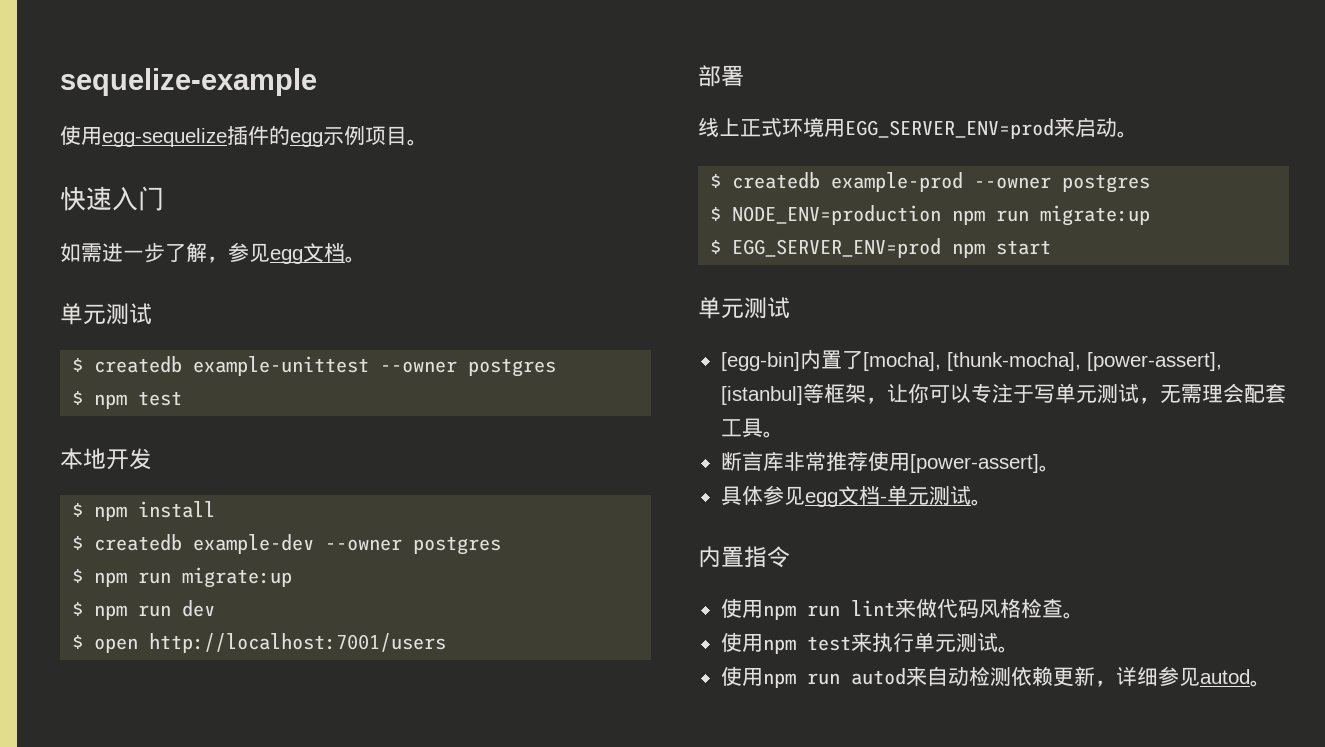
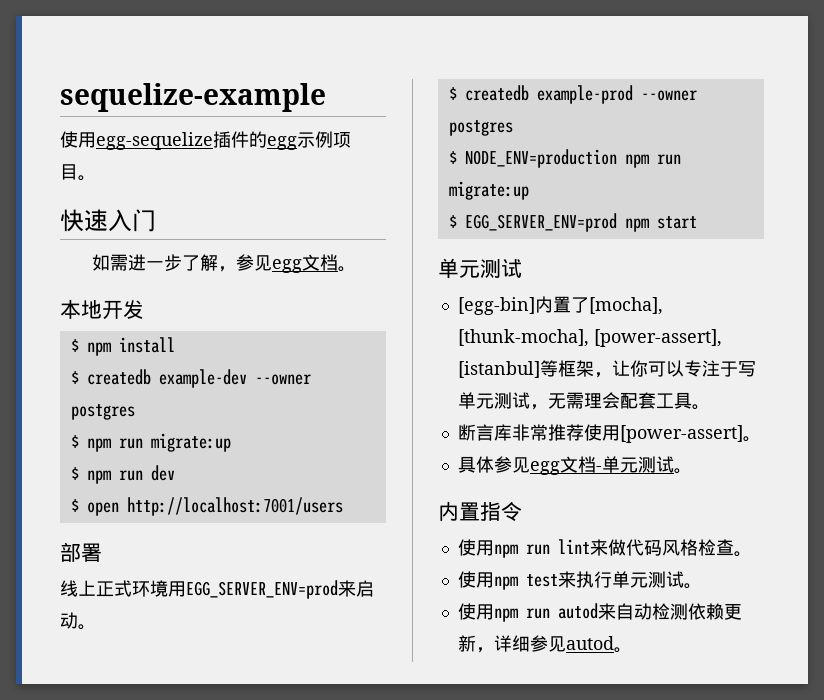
[60,303,152,325] [72,356,557,377] [72,391,183,409] // 单元测试 // $ createdb example-unittest --owner postgres // $ npm test -> (357, 269) none

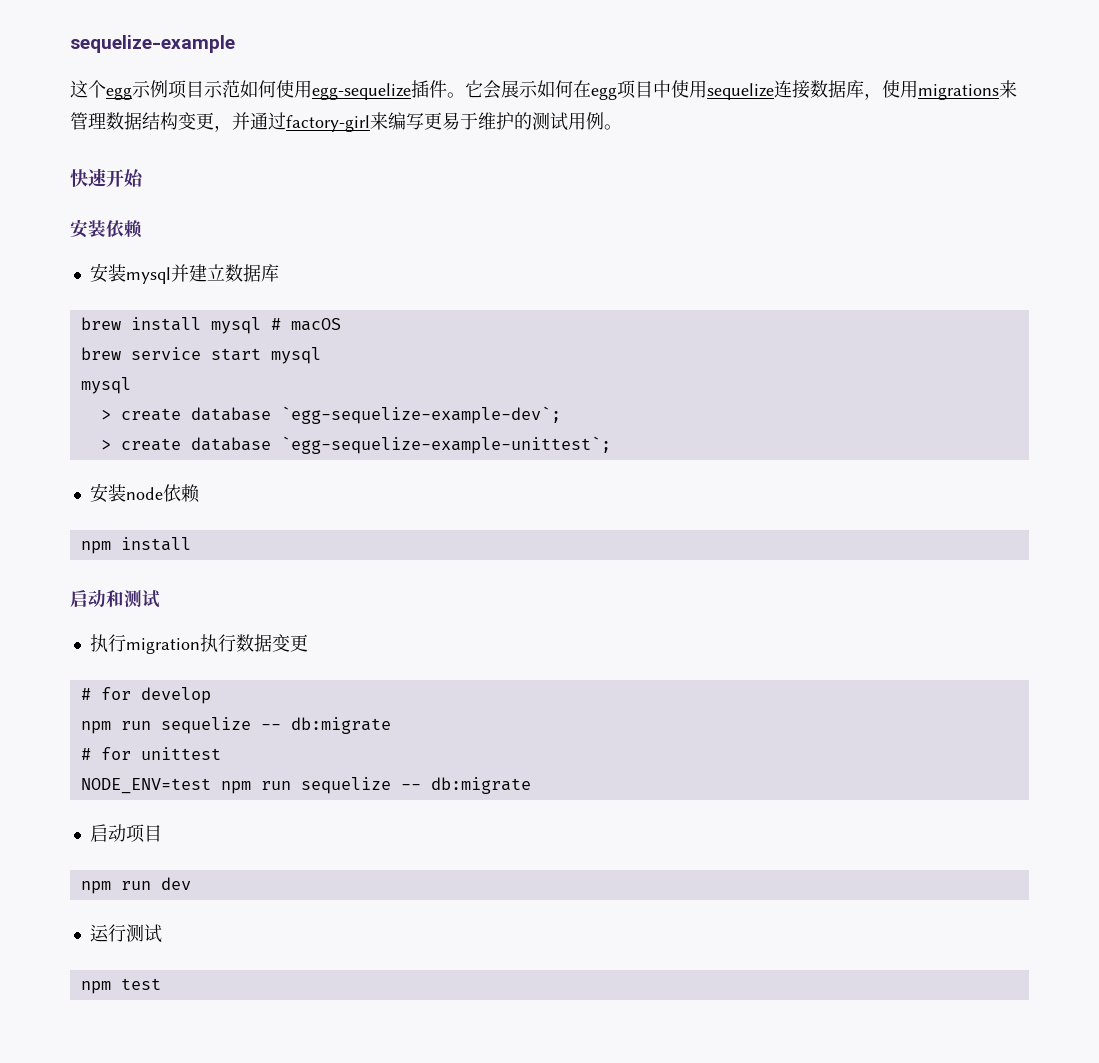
[60,131,351,150] [60,164,96,181] [60,209,156,232] [92,254,357,273] [60,299,144,320] [70,337,175,356] [70,369,311,388] [70,404,135,420] [70,433,231,452] [70,465,175,484] [70,497,343,516] [60,542,102,562] [60,580,374,599] [60,612,96,630] [448,85,697,104] [448,120,513,136] [448,149,681,168] [448,181,529,200] [448,213,697,232] [438,258,522,279] [457,296,663,315] [457,329,722,347] [457,360,756,378] [457,392,710,410] [457,424,761,443] [457,456,692,475] [438,501,522,522] [457,539,752,558] [457,571,702,590] [457,603,742,622] [457,635,632,653] 使用egg-sequelize插件的egg示例项目。 // 快速入门 // 如需进一步了解，参见egg文档。 // 本地开发 // $ npm install // $ createdb example-dev --owner postgres // $ npm run migrate:up // $ npm run dev // $ open http://localhost:7001/users // 部署 // 线上正式环境用EGG_SERVER_ENV=prod来启动。 // $ createdb example-prod --owner postgres // $ NODE_ENV=production npm run migrate:up // $ EGG_SERVER_ENV=prod npm start // 单元测试 // [egg-bin]内置了[mocha], [thunk-mocha], [power-assert], [istanbul]等框架，让你可以专注于写单元测试，无需理会配套工具。 // 断言库非常推荐使用[power-assert]。 // 具体参见egg文档-单元测试。 // 内置指令 // 使用npm run lint来做代码风格检查。 // 使用npm test来执行单元测试。 // 使用npm run autod来自动检测依赖更新，详细参见autod。 -> [70,80,1017,100] [70,112,622,132] [70,168,144,187] [70,219,143,238] [89,263,279,284] [80,317,341,334] [80,347,321,364] [80,377,131,394] [100,406,561,424] [100,436,611,454] [89,483,200,503] [80,537,191,554] [70,589,160,608] [89,634,308,654] [80,687,211,704] [80,717,391,734] [80,747,221,760] [80,777,531,794] [89,824,162,843] [80,877,191,894] [89,924,162,943] [80,978,161,994] 这个egg示例项目示范如何使用egg-sequelize插件。它会展示如何在egg项目中使用sequelize连接数据库，使用migrations来管理数据结构变更，并通过factory-girl来编写更易于维护的测试用例。 // 快速开始 // 安装依赖 // 安装mysql并建立数据库 // brew install mysql # macOS // brew service start mysql // mysql // > create database `egg-sequelize-example-dev`; // > create database `egg-sequelize-example-unittest`; // 安装node依赖 // npm install // 启动和测试 // 执行migration执行数据变更 // # for develop // npm run sequelize -- db:migrate // # for unittest // NODE_ENV=test npm run sequelize -- db:migrate // 启动项目 // npm run dev // 运行测试 // npm test

